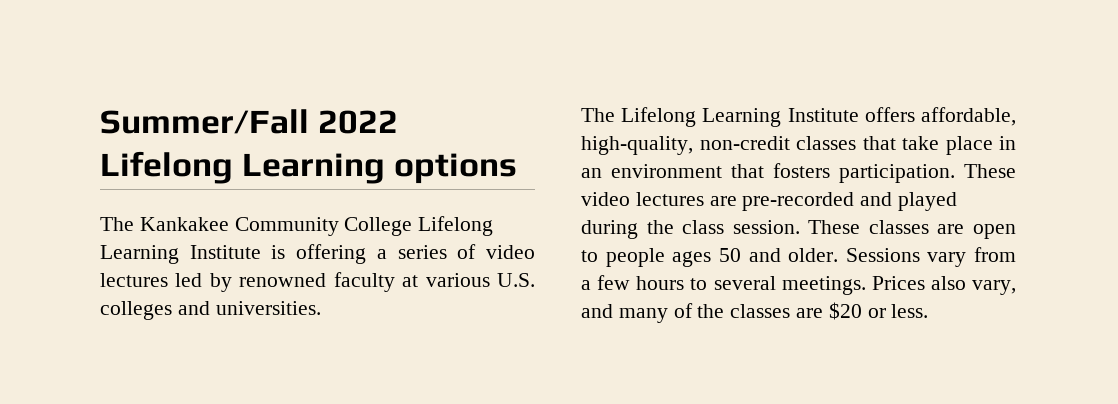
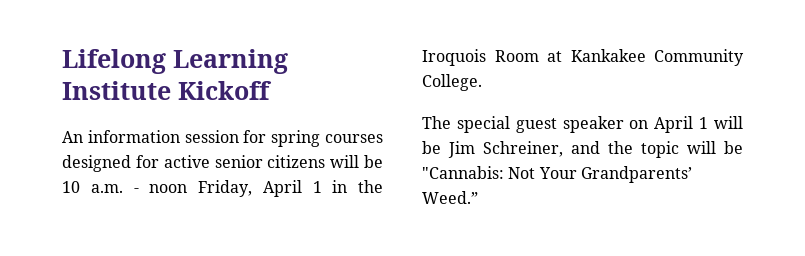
[100,109,399,134] [100,151,518,184] [100,216,494,236] [100,244,535,264] [100,272,535,292] [100,301,321,320] [581,107,1016,127] [581,136,1016,155] [581,163,1016,183] [581,192,958,211] [581,220,1016,239] [581,247,1016,267] [581,275,1016,295] [581,302,929,323] Summer/Fall 2022 Lifelong Learning options // The Kankakee Community College Lifelong Learning Institute is offering a series of video lectures led by renowned faculty at various U.S. colleges and universities. // The Lifelong Learning Institute offers affordable, high-quality, non-credit classes that take place in an environment that fosters participation. These video lectures are pre-recorded and played during the class session. These classes are open to people ages 50 and older. Sessions vary from a few hours to several meetings. Prices also vary, and many of the classes are $20 or less. -> [62,49,288,74] [62,81,272,100] [62,130,383,147] [62,155,383,172] [62,180,383,197] [422,49,744,66] [422,74,482,91] [422,116,743,133] [422,141,743,158] [422,166,692,183] [422,191,478,204] Lifelong Learning Institute Kickoff // An information session for spring courses designed for active senior citizens will be 10 a.m. - noon Friday, April 1 in the Iroquois Room at Kankakee Community College. // The special guest speaker on April 1 will be Jim Schreiner, and the topic will be "Cannabis: Not Your Grandparents’ Weed.”

